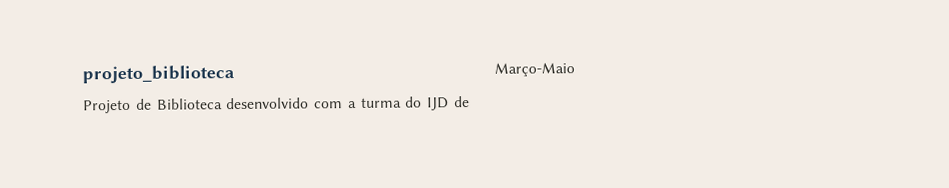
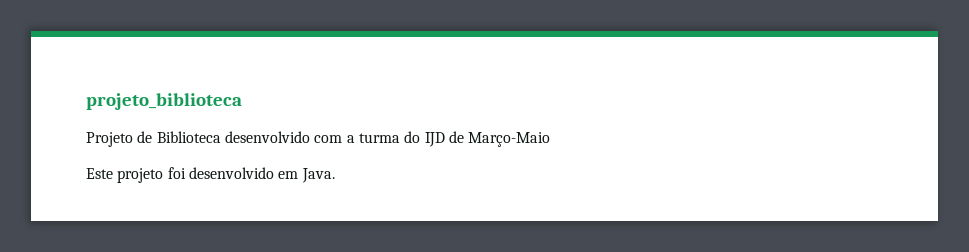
(575, 69) none -> [86,167,335,183] // Este projeto foi desenvolvido em Java.

